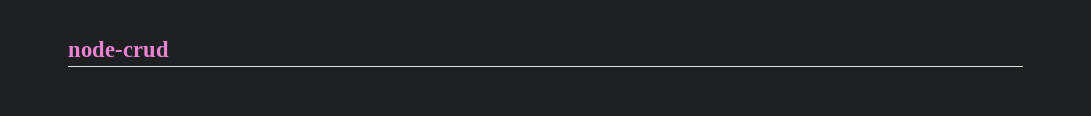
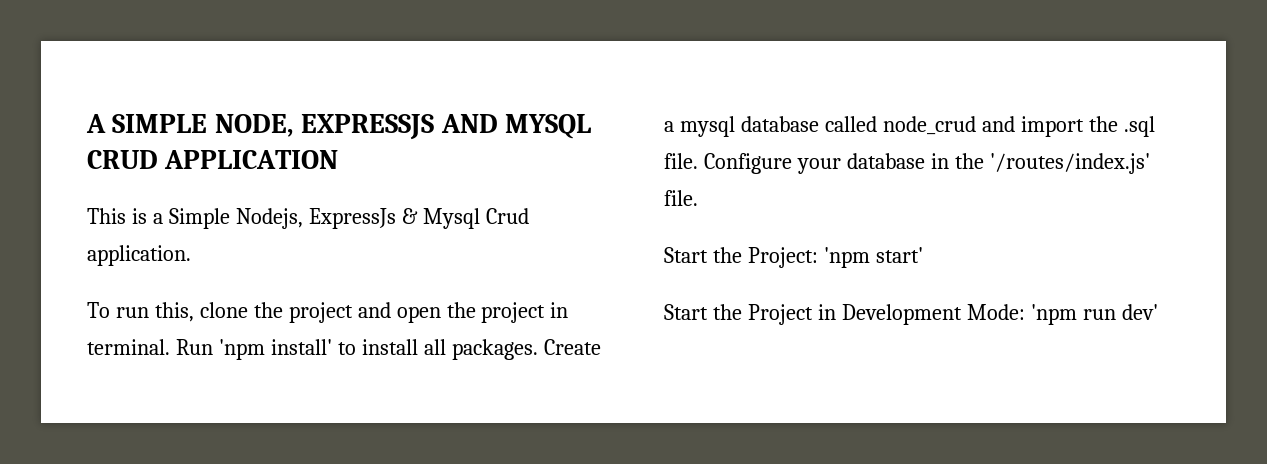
[68,41,169,57] node-crud -> [86,114,592,140] [87,150,339,169] [87,208,529,229] [87,245,191,266] [87,302,569,323] [87,339,601,360] [664,116,1155,137] [664,153,1150,174] [664,190,698,206] [664,247,923,268] [664,304,1158,325] A SIMPLE NODE, EXPRESSJS AND MYSQL CRUD APPLICATION // This is a Simple Nodejs, ExpressJs & Mysql Crud application. // To run this, clone the project and open the project in terminal. Run 'npm install' to install all packages. Create a mysql database called node_crud and import the .sql file. Configure your database in the '/routes/index.js' file. // Start the Project: 'npm start' // Start the Project in Development Mode: 'npm run dev'

